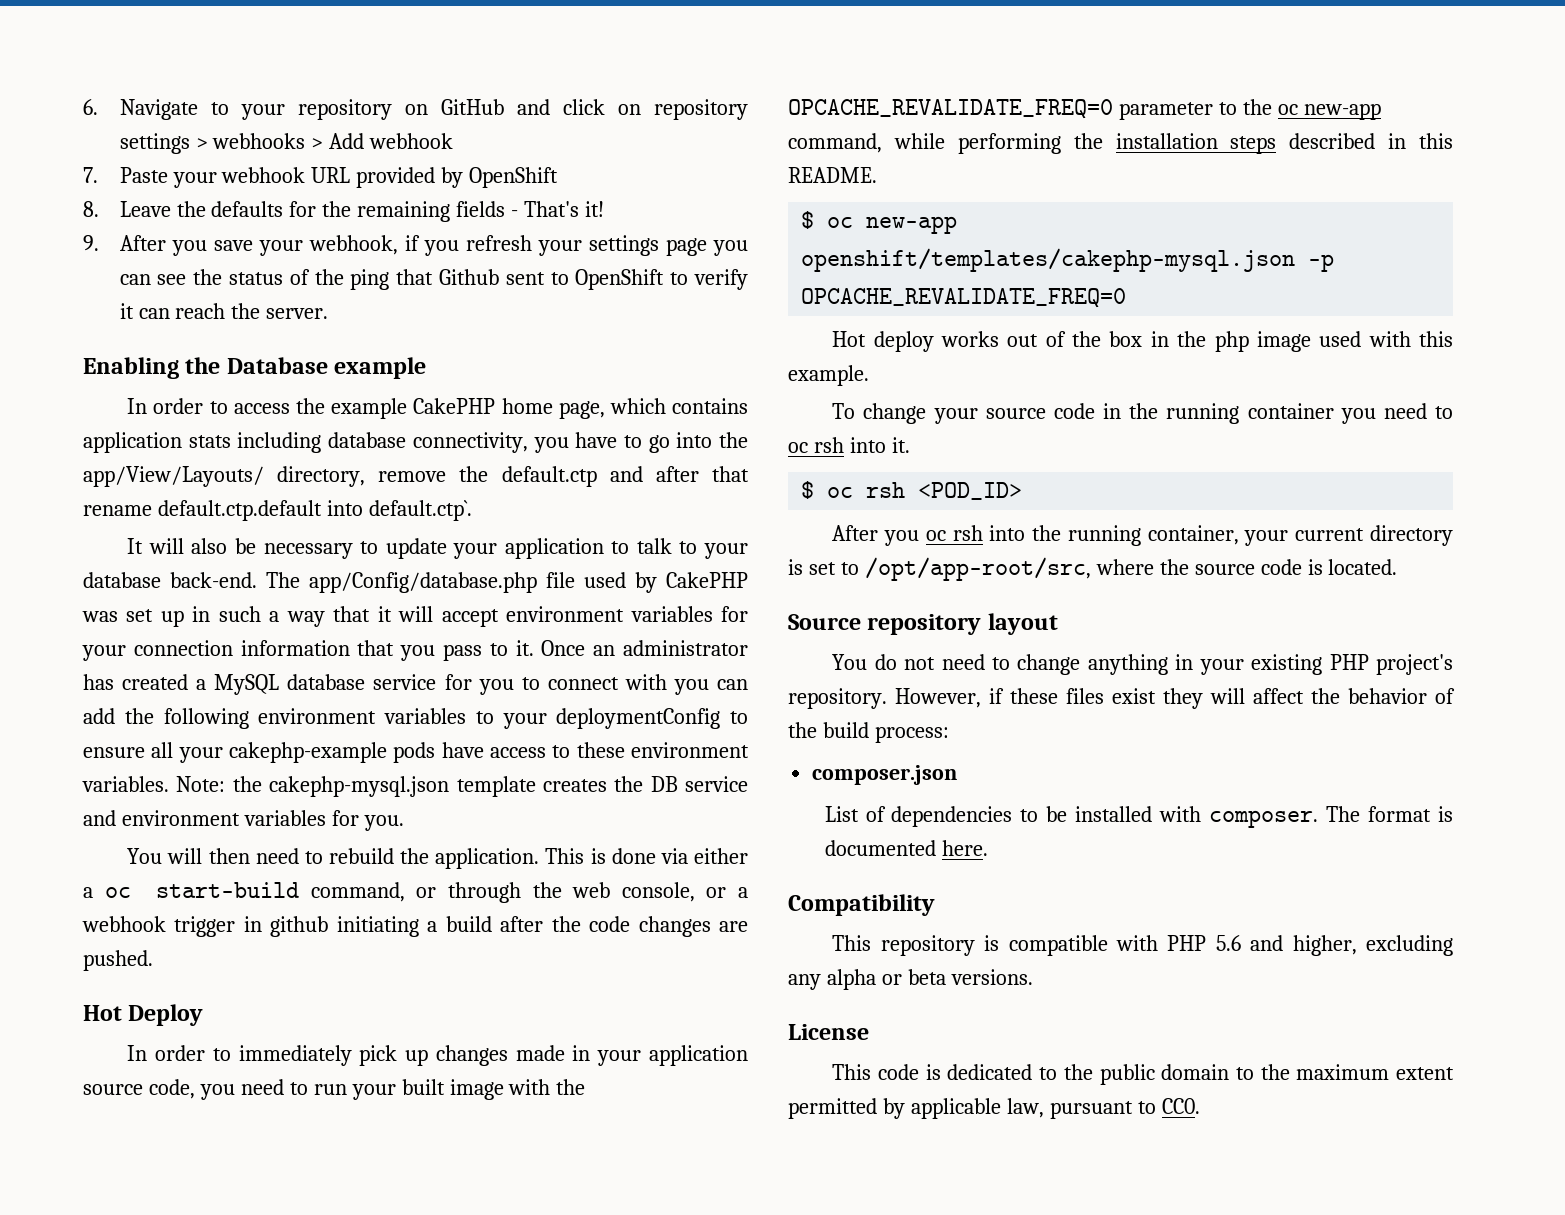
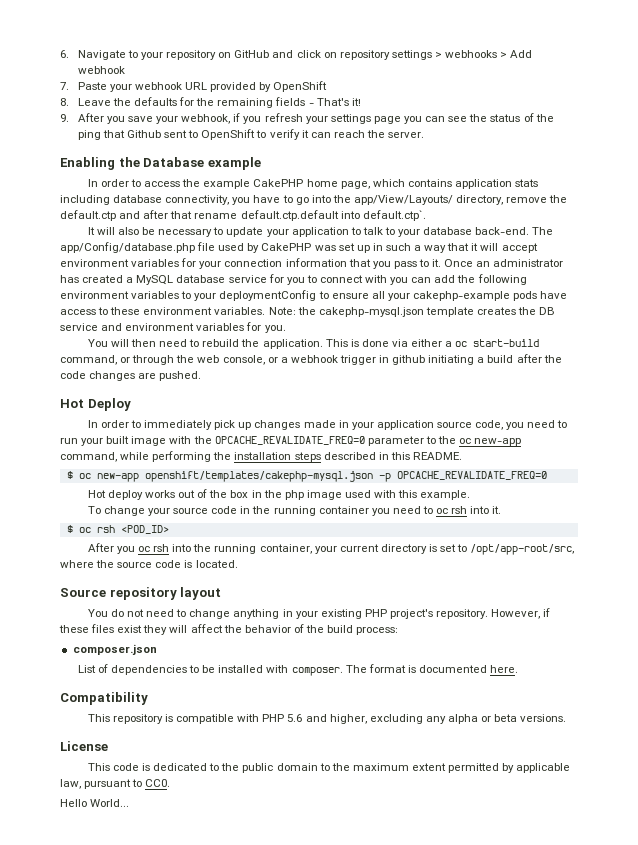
(1200, 1106) none -> [60,799,130,807] // Hello World...

